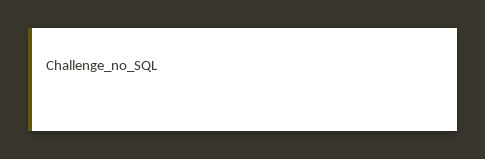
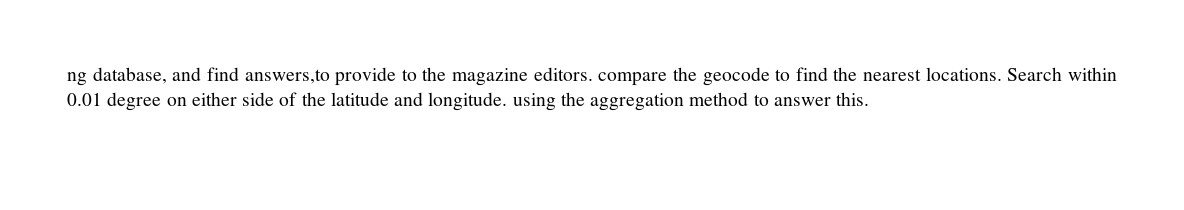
[46,60,158,72] Challenge_no_SQL -> [67,67,1118,86] [67,92,870,111] ng database, and find answers,to provide to the magazine editors. compare the geocode to find the nearest locations. Search within 0.01 degree on either side of the latitude and longitude. using the aggregation method to answer this.

